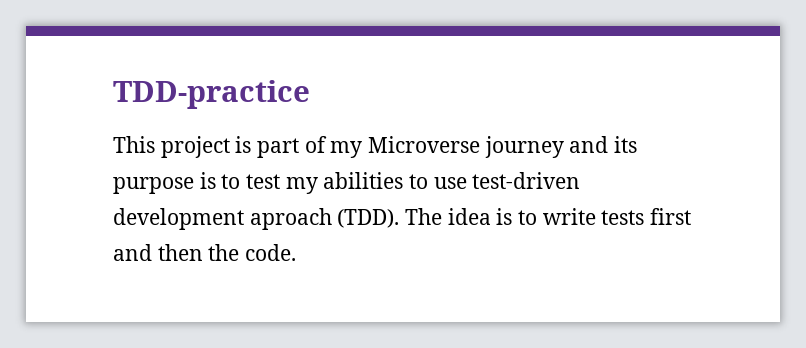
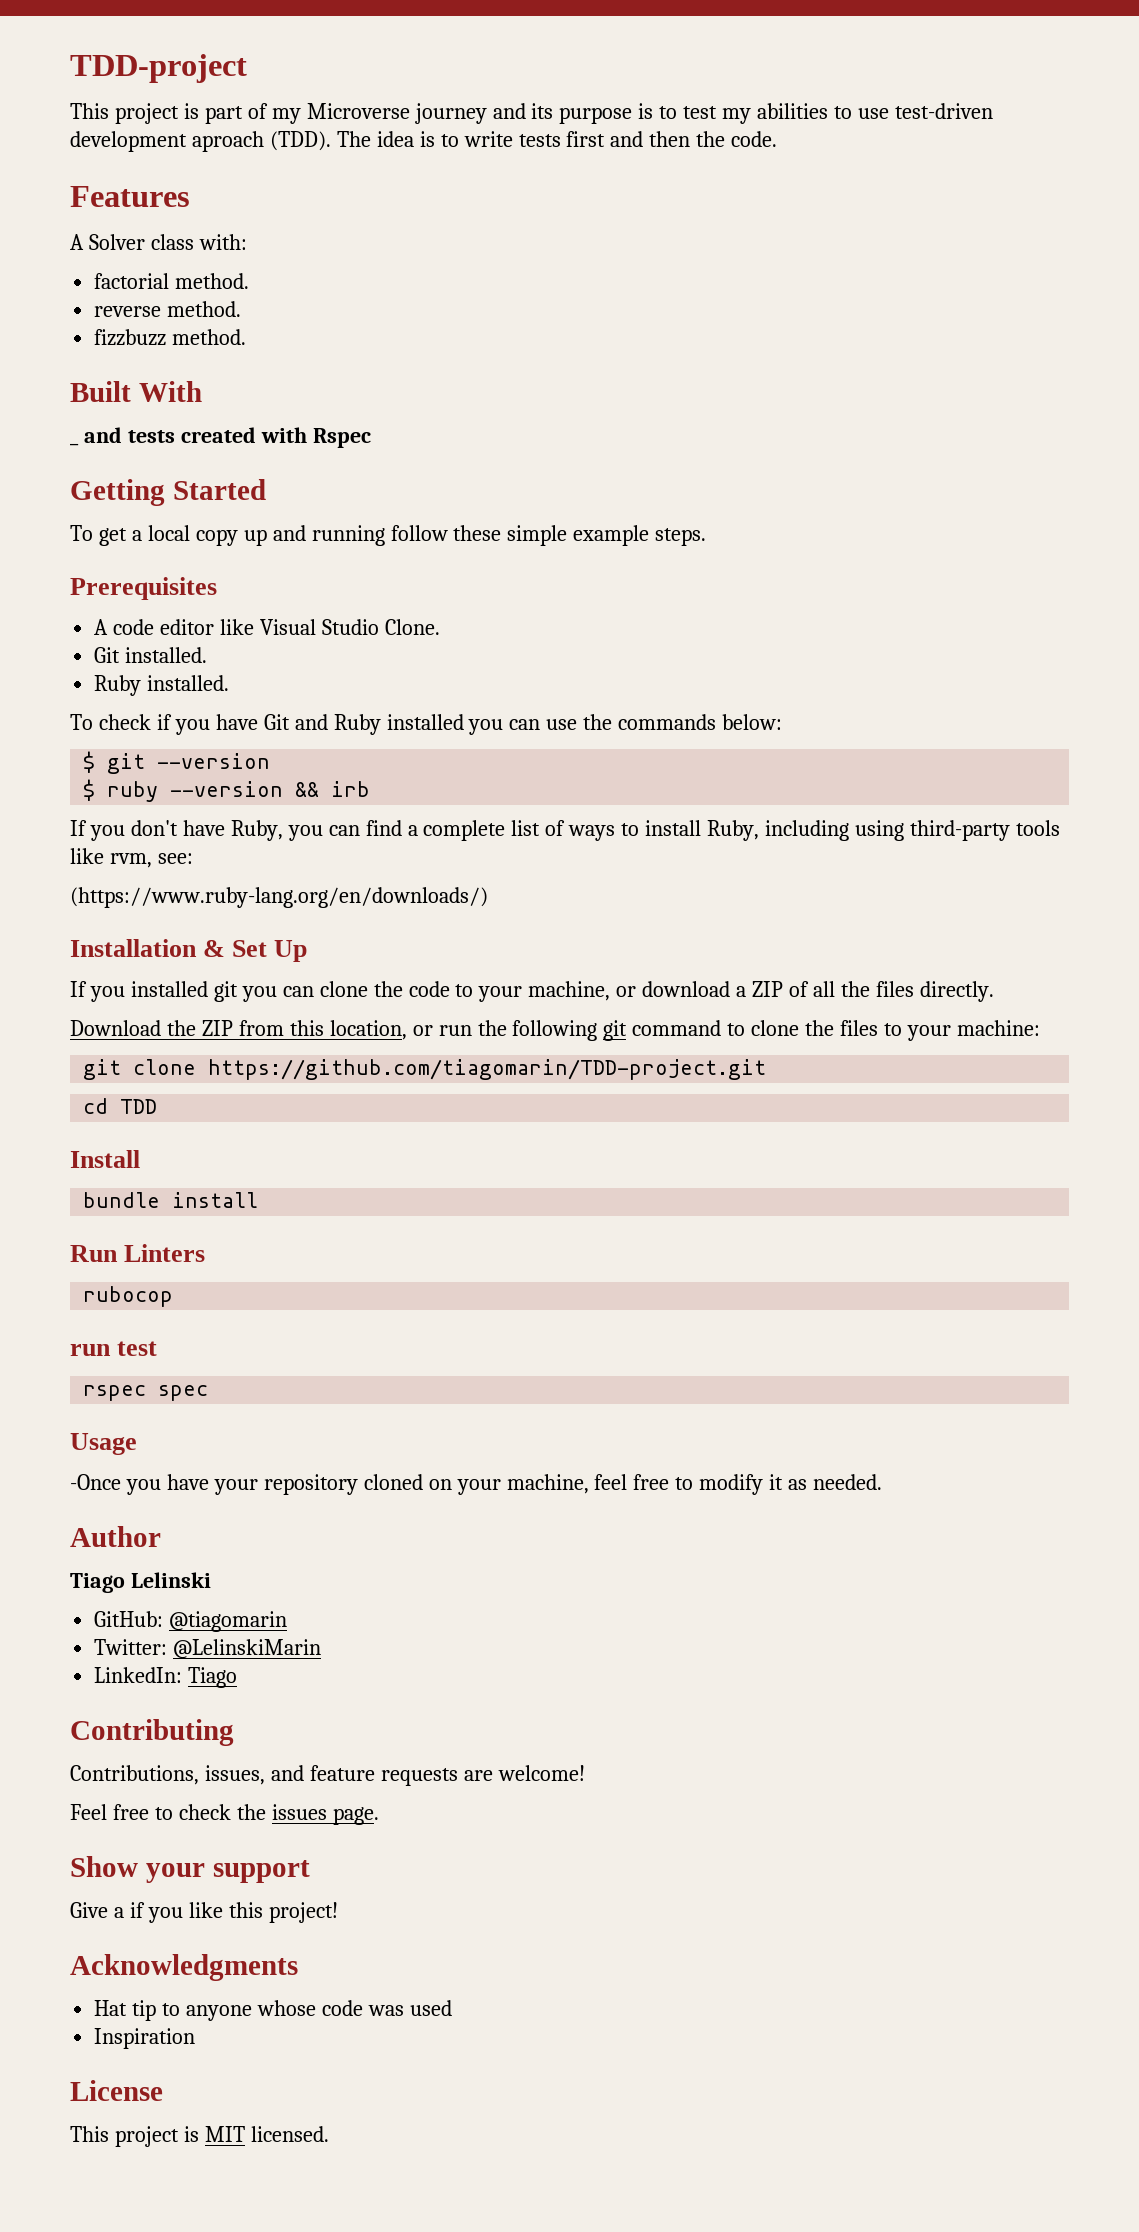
[113,80,310,109] TDD-practice -> [70,54,247,83] TDD-project
(297, 252) none -> [70,186,190,207] [70,234,247,250] [94,273,250,289] [94,301,242,317] [94,329,247,346] [70,381,202,402] [70,443,79,446] [83,427,371,448] [70,479,266,506] [70,525,707,546] [70,577,217,600] [94,619,440,635] [94,647,208,663] [94,675,230,696] [70,714,783,735] [83,751,271,774] [83,779,371,802] [70,820,1060,841] [70,848,193,868] [70,887,488,908] [70,939,308,962] [70,981,994,1002] [70,1020,1040,1041] [83,1059,767,1080] [83,1098,158,1114] [70,1150,140,1168] [83,1192,259,1208] [70,1244,206,1262] [83,1286,174,1307] [70,1341,158,1356] [83,1385,209,1401] [70,1433,137,1455] [70,1474,883,1495] [70,1526,161,1547] [70,1572,211,1593] [94,1611,288,1632] [94,1639,322,1659] [94,1667,238,1688] [70,1719,234,1746] [70,1765,585,1786] [70,1804,379,1825] [70,1856,310,1883] [70,1902,338,1923] [70,1954,298,1981] [94,2000,452,2021] [94,2028,196,2049] [70,2080,163,2101] [70,2126,329,2147] // Features // A Solver class with: // factorial method. // reverse method. // fizzbuzz method. // Built With // _ and tests created with Rspec // Getting Started // To get a local copy up and running follow these simple example steps. // Prerequisites // A code editor like Visual Studio Clone. // Git installed. // Ruby installed. // To check if you have Git and Ruby installed you can use the commands below: // $ git --version // $ ruby --version && irb // If you don't have Ruby, you can find a complete list of ways to install Ruby, including using third-party tools like rvm, see: // (https://www.ruby-lang.org/en/downloads/) // Installation & Set Up // If you installed git you can clone the code to your machine, or download a ZIP of all the files directly. // Download the ZIP from this location, or run the following git command to clone the files to your machine: // git clone https://github.com/tiagomarin/TDD-project.git // cd TDD // Install // bundle install // Run Linters // rubocop // run test // rspec spec // Usage // -Once you have your repository cloned on your machine, feel free to modify it as needed. // Author // Tiago Lelinski // GitHub: @tiagomarin // Twitter: @LelinskiMarin // LinkedIn: Tiago // Contributing // Contributions, issues, and feature requests are welcome! // Feel free to check the issues page. // Show your support // Give a if you like this project! // Acknowledgments // Hat tip to anyone whose code was used // Inspiration // License // This project is MIT licensed.

